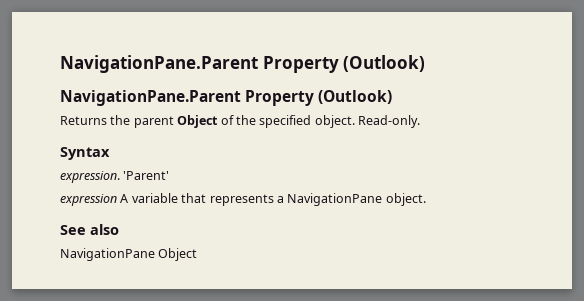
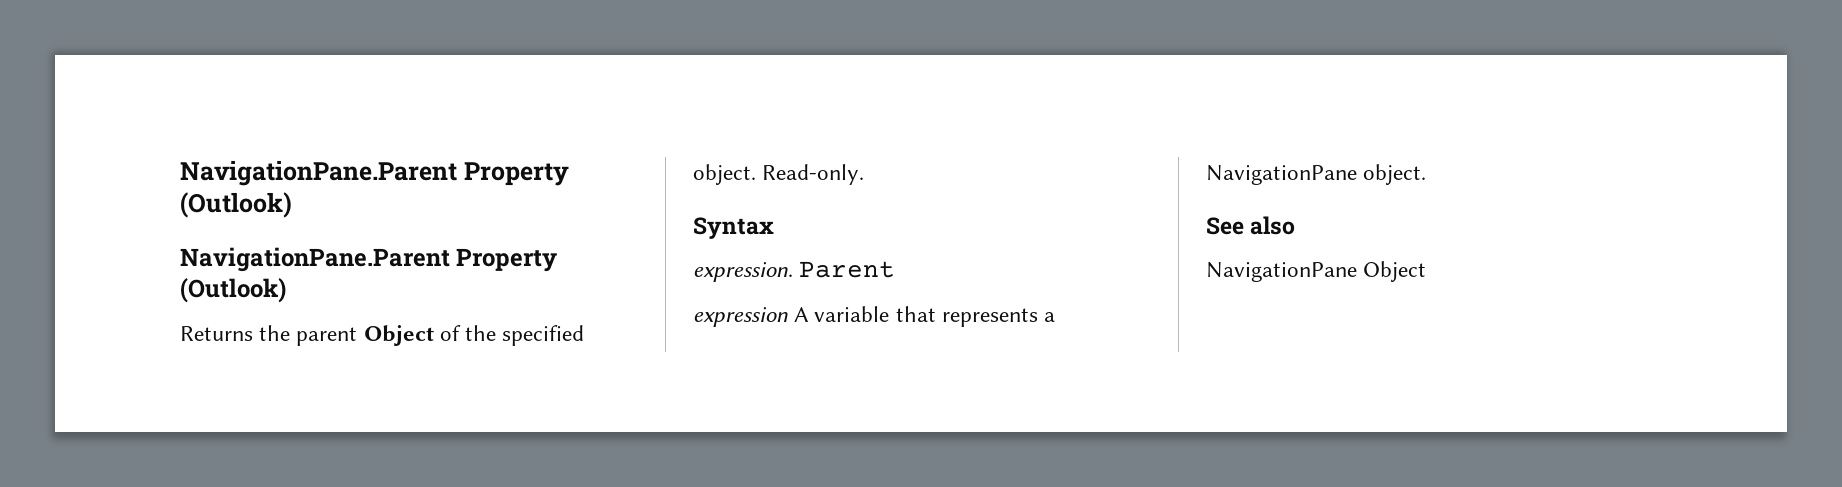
[123,171,170,180] 'Parent' -> [799,261,896,278] Parent

